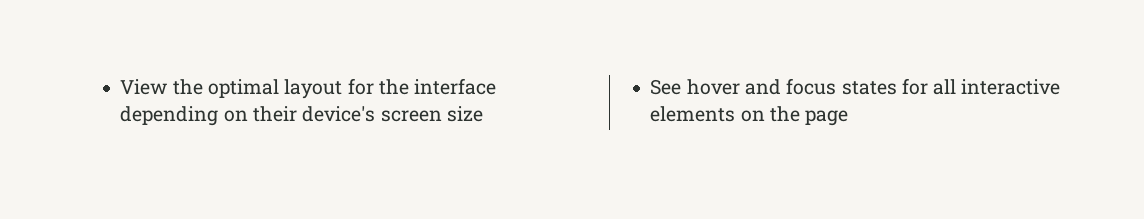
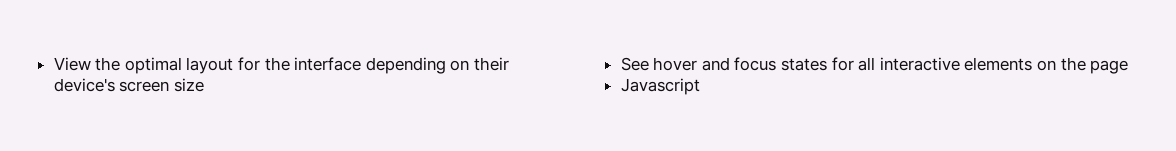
(849, 118) none -> [620,78,700,95] // Javascript

